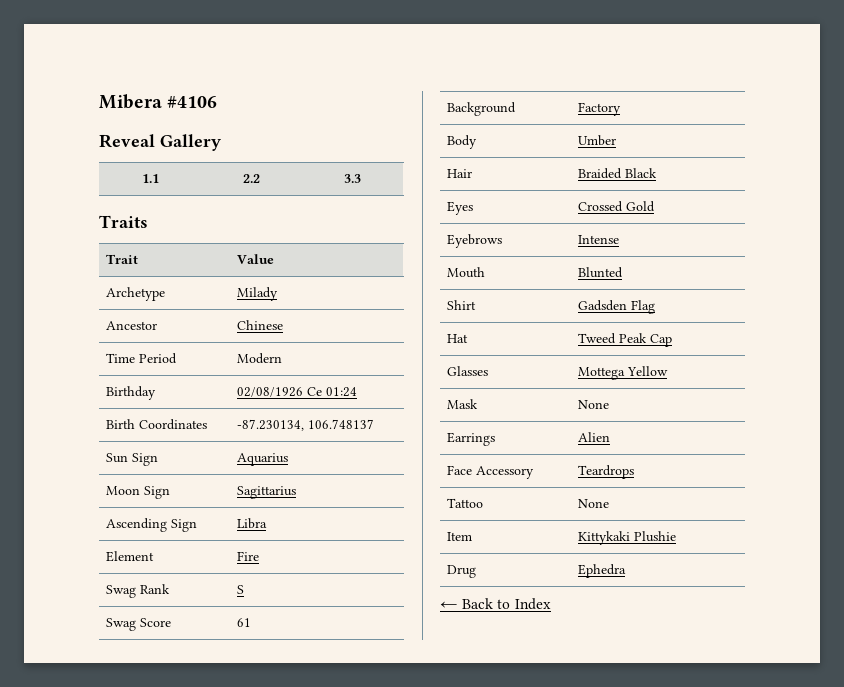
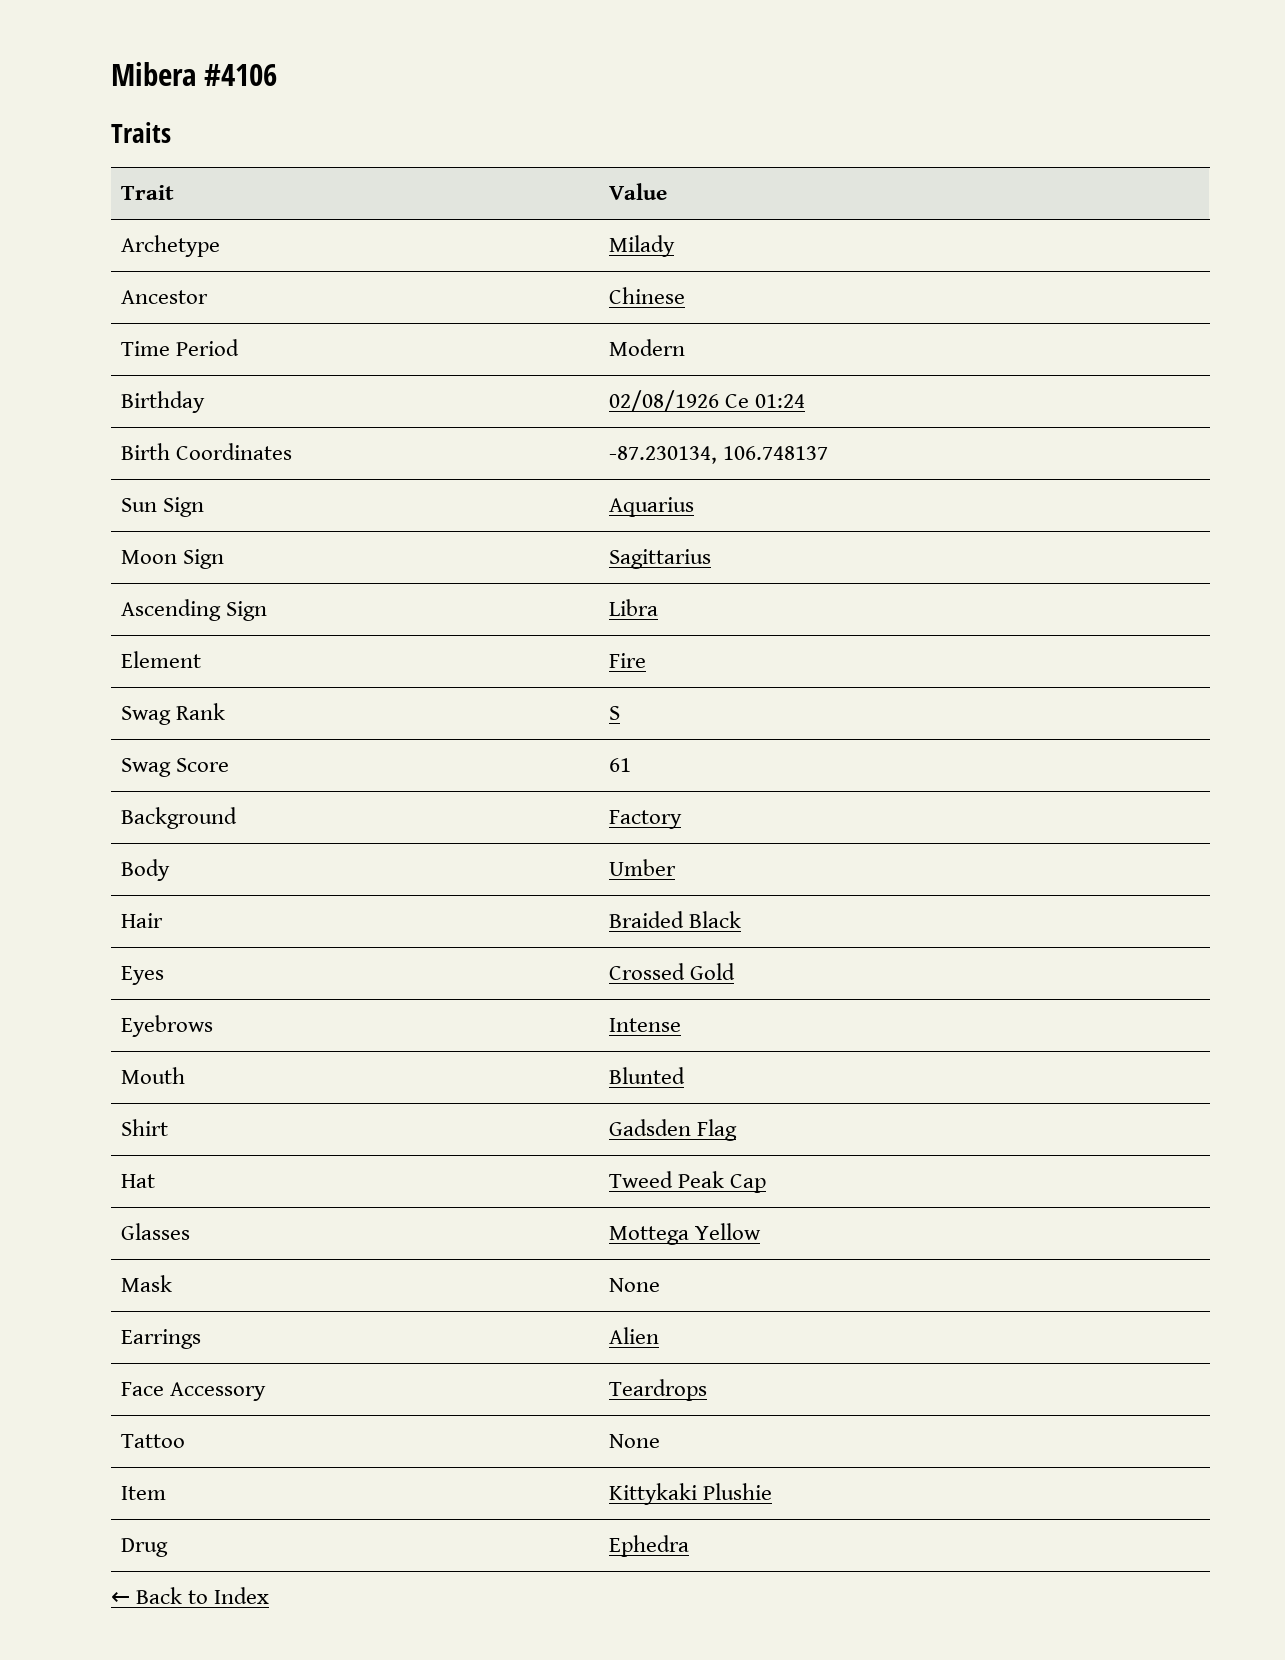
[99,134,221,151] [141,174,159,183] [242,174,260,183] [344,174,361,183] // Reveal Gallery // 1.1 | 2.2 | 3.3 -> (278, 75) none

